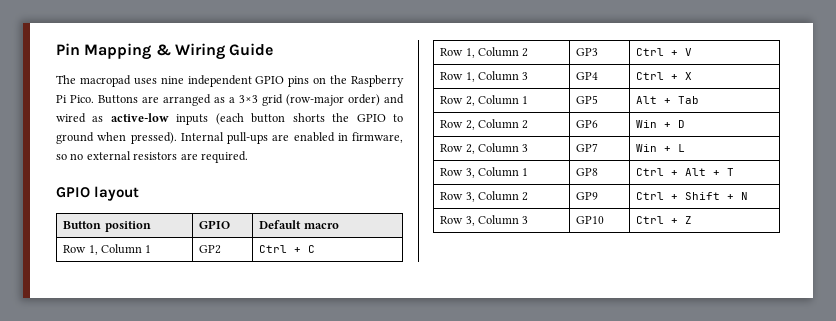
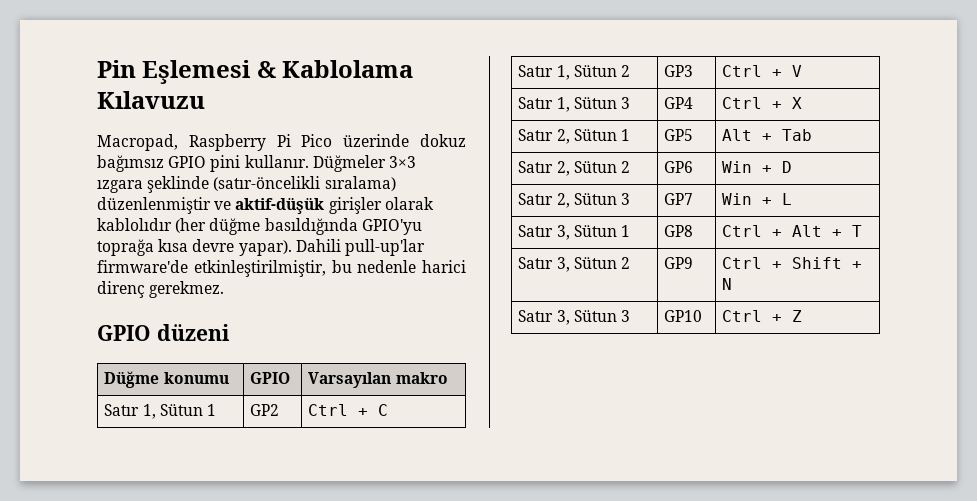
[84,43,274,60] [56,75,405,87] [56,94,404,106] [56,113,404,125] [56,132,403,144] [56,151,248,163] [56,186,140,201] [63,221,151,232] [199,220,231,229] [259,220,339,229] [63,244,143,255] Mapping & Wiring Guide // The macropad uses nine independent GPIO pins on the Raspberry Pi Pico. Buttons are arranged as a 3×3 grid (row-major order) and wired as active-low inputs (each button shorts the GPIO to ground when pressed). Internal pull-ups are enabled in firmware, so no external resistors are required. // GPIO layout // Button position | GPIO | Default macro // Row 1, Column -> [142,60,414,84] [97,91,205,109] [97,134,467,151] [97,155,416,172] [97,176,396,193] [97,197,434,215] [97,218,422,235] [97,239,425,256] [97,260,466,277] [97,281,225,298] [97,324,230,341] [104,371,229,388] [250,372,291,384] [308,372,448,388] [104,404,203,419] Eşlemesi & Kablolama Kılavuzu // Macropad, Raspberry Pi Pico üzerinde dokuz bağımsız GPIO pini kullanır. Düğmeler 3×3 ızgara şeklinde (satır-öncelikli sıralama) düzenlenmiştir ve aktif-düşük girişler olarak kablolıdır (her düğme basıldığında GPIO'yu toprağa kısa devre yapar). Dahili pull-up'lar firmware'de etkinleştirilmiştir, bu nedenle harici direnç gerekmez. // GPIO düzeni // Düğme konumu | GPIO | Varsayılan makro // Satır 1, Sütun
[440,47,520,58] Row 1, Column -> [518,65,617,80] Satır 1, Sütun
[440,71,520,82] Row 1, Column -> [518,97,617,112] Satır 1, Sütun
[440,95,520,106] Row 2, Column -> [518,129,617,144] Satır 2, Sütun
[440,119,520,130] Row 2, Column -> [518,161,617,176] Satır 2, Sütun
[440,143,520,154] Row 2, Column -> [518,193,617,208] Satır 2, Sütun
[440,167,520,178] Row 3, Column -> [518,225,617,240] Satır 3, Sütun
[440,191,520,202] Row 3, Column -> [518,257,617,272] Satır 3, Sütun
[440,215,520,226] Row 3, Column -> [518,310,617,325] Satır 3, Sütun

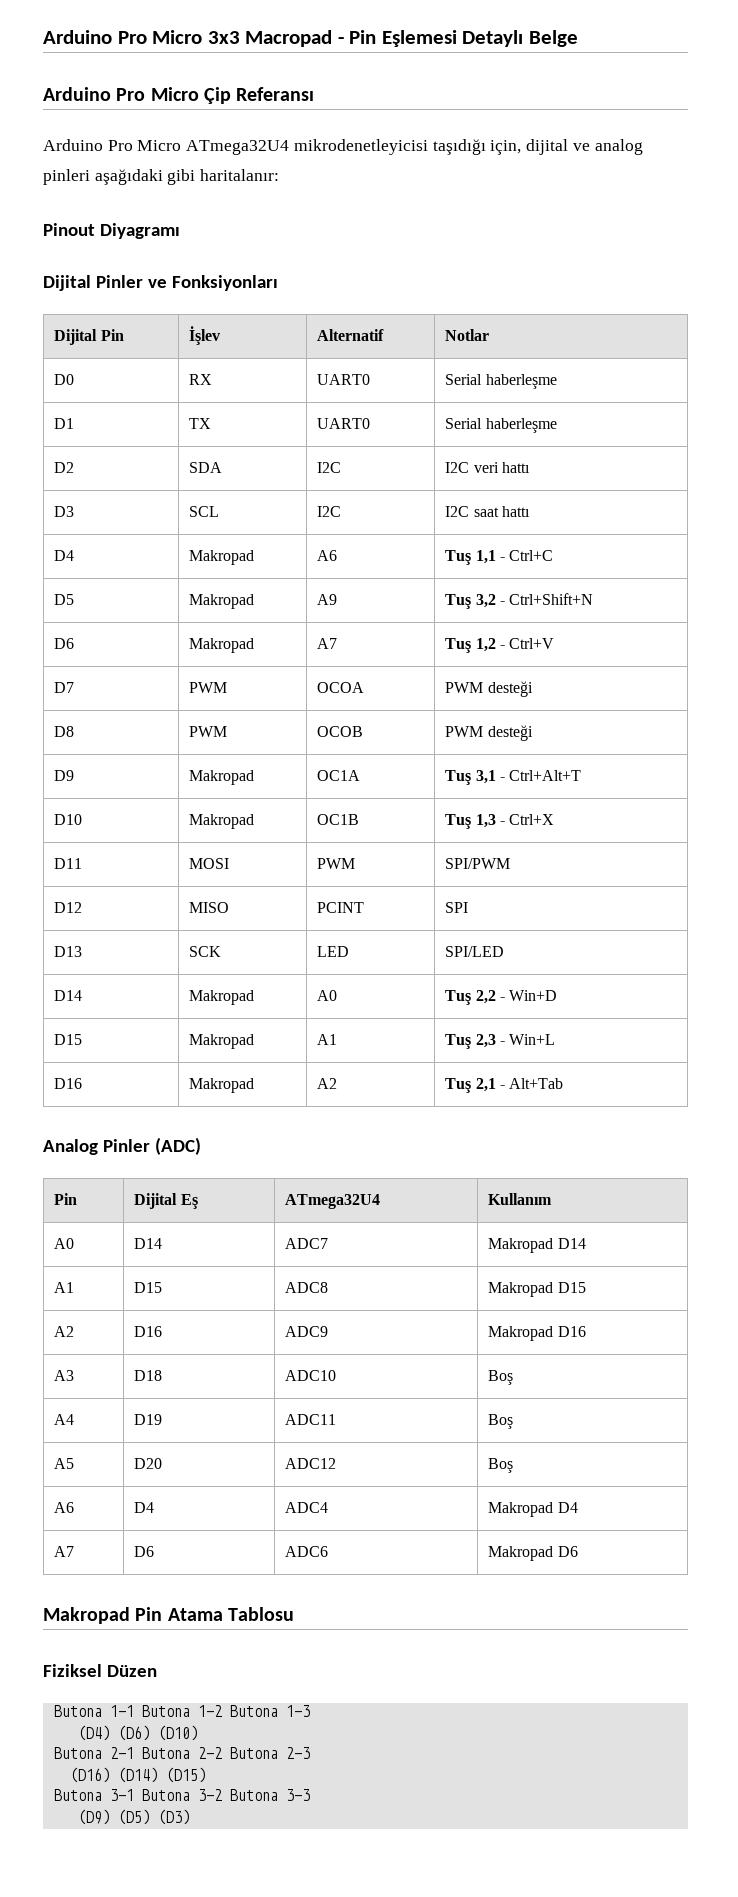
[97,60,414,84] [97,91,205,109] [97,134,467,151] [97,155,416,172] [97,176,396,193] [97,197,434,215] [97,218,422,235] [97,239,425,256] [97,260,466,277] [97,281,225,298] [97,324,230,341] [104,371,229,388] [250,372,291,384] [308,372,448,388] [104,404,216,419] [250,404,280,416] [308,404,389,416] [518,65,630,80] [664,65,694,77] [722,65,803,77] [518,97,630,112] [664,97,694,109] [722,97,803,109] [518,129,630,144] [664,129,694,141] [722,129,813,141] [518,161,630,176] [664,161,694,173] [722,161,793,173] [518,193,630,208] [664,193,694,205] [722,193,793,205] [518,225,630,240] [664,225,694,237] [722,225,863,237] [518,257,630,272] [664,257,694,269] [722,257,863,269] [722,278,733,290] [518,310,630,325] [664,310,703,322] [722,310,803,322] Pin Eşlemesi & Kablolama Kılavuzu // Macropad, Raspberry Pi Pico üzerinde dokuz bağımsız GPIO pini kullanır. Düğmeler 3×3 ızgara şeklinde (satır-öncelikli sıralama) düzenlenmiştir ve aktif-düşük girişler olarak kablolıdır (her düğme basıldığında GPIO'yu toprağa kısa devre yapar). Dahili pull-up'lar firmware'de etkinleştirilmiştir, bu nedenle harici direnç gerekmez. // GPIO düzeni // Düğme konumu | GPIO | Varsayılan makro // Satır 1, Sütun 1 | GP2 | Ctrl + C // Satır 1, Sütun 2 | GP3 | Ctrl + V // Satır 1, Sütun 3 | GP4 | Ctrl + X // Satır 2, Sütun 1 | GP5 | Alt + Tab // Satır 2, Sütun 2 | GP6 | Win + D // Satır 2, Sütun 3 | GP7 | Win + L // Satır 3, Sütun 1 | GP8 | Ctrl + Alt + T // Satır 3, Sütun 2 | GP9 | Ctrl + Shift + N // Satır 3, Sütun 3 | GP10 | Ctrl + Z -> [43,30,578,47] [43,87,315,104] [43,139,643,155] [43,169,280,185] [43,223,180,239] [43,275,278,291] [54,329,124,345] [189,326,221,345] [317,329,385,341] [445,329,490,341] [54,374,75,385] [189,374,213,385] [317,374,371,385] [445,374,557,389] [54,418,75,429] [189,418,212,429] [317,418,371,429] [445,418,557,433] [54,462,75,473] [189,462,223,473] [317,462,342,473] [445,462,531,473] [54,506,75,517] [189,506,220,517] [317,506,342,517] [445,506,531,517] [54,550,75,561] [189,550,255,565] [317,550,338,561] [445,550,554,565] [54,594,75,605] [189,594,255,609] [317,594,338,605] [445,593,594,609] [54,638,75,649] [189,638,255,653] [317,638,338,649] [445,638,555,653] [54,682,75,693] [189,682,228,693] [317,682,365,693] [445,681,533,697] [54,726,75,737] [189,726,228,737] [317,726,364,737] [445,725,533,741] [54,770,75,781] [189,770,255,785] [317,770,361,781] [445,770,582,785] [54,814,83,825] [189,814,255,829] [317,814,360,825] [445,814,555,829] [54,858,83,869] [189,858,230,869] [317,858,356,869] [445,858,511,869] [54,902,83,913] [189,902,230,913] [317,902,365,913] [445,902,469,913] [54,946,83,957] [189,946,222,957] [317,946,350,957] [445,946,505,957] [54,990,83,1001] [189,990,255,1005] [317,990,338,1001] [445,990,558,1005] [54,1034,83,1045] [189,1034,255,1049] [317,1034,338,1045] [445,1034,556,1049] [54,1078,83,1089] [189,1078,255,1093] [317,1078,338,1089] [445,1078,564,1093] [43,1137,201,1155] [54,1193,78,1205] [134,1193,198,1209] [285,1194,381,1209] [488,1193,553,1205] [54,1238,75,1249] [134,1238,163,1249] [285,1238,329,1249] [488,1238,586,1253] [54,1282,75,1293] [134,1282,163,1293] [285,1282,329,1293] [488,1282,586,1297] [54,1326,75,1337] [134,1326,163,1337] [285,1326,329,1337] [488,1326,586,1341] [54,1370,75,1381] [134,1370,163,1381] [285,1370,337,1381] [488,1370,514,1385] [54,1414,75,1425] [134,1414,163,1425] [285,1414,337,1425] [488,1414,514,1429] [54,1458,75,1469] [134,1458,163,1469] [285,1458,337,1469] [488,1458,514,1473] [54,1502,75,1513] [134,1502,155,1513] [285,1502,329,1513] [488,1502,578,1517] [54,1546,75,1557] [134,1546,155,1557] [285,1546,329,1557] [488,1546,578,1561] [43,1607,294,1624] [43,1664,157,1677] [53,1705,310,1717] [77,1725,198,1741] [53,1747,310,1759] [69,1767,206,1783] [53,1789,310,1801] [77,1809,190,1825] Arduino Pro Micro 3x3 Macropad - Pin Eşlemesi Detaylı Belge // Arduino Pro Micro Çip Referansı // Arduino Pro Micro ATmega32U4 mikrodenetleyicisi taşıdığı için, dijital ve analog pinleri aşağıdaki gibi haritalanır: // Pinout Diyagramı // Dijital Pinler ve Fonksiyonları // Dijital Pin | İşlev | Alternatif | Notlar // D0 | RX | UART0 | Serial haberleşme // D1 | TX | UART0 | Serial haberleşme // D2 | SDA | I2C | I2C veri hattı // D3 | SCL | I2C | I2C saat hattı // D4 | Makropad | A6 | Tuş 1,1 - Ctrl+C // D5 | Makropad | A9 | Tuş 3,2 - Ctrl+Shift+N // D6 | Makropad | A7 | Tuş 1,2 - Ctrl+V // D7 | PWM | OCOA | PWM desteği // D8 | PWM | OCOB | PWM desteği // D9 | Makropad | OC1A | Tuş 3,1 - Ctrl+Alt+T // D10 | Makropad | OC1B | Tuş 1,3 - Ctrl+X // D11 | MOSI | PWM | SPI/PWM // D12 | MISO | PCINT | SPI // D13 | SCK | LED | SPI/LED // D14 | Makropad | A0 | Tuş 2,2 - Win+D // D15 | Makropad | A1 | Tuş 2,3 - Win+L // D16 | Makropad | A2 | Tuş 2,1 - Alt+Tab // Analog Pinler (ADC) // Pin | Dijital Eş | ATmega32U4 | Kullanım // A0 | D14 | ADC7 | Makropad D14 // A1 | D15 | ADC8 | Makropad D15 // A2 | D16 | ADC9 | Makropad D16 // A3 | D18 | ADC10 | Boş // A4 | D19 | ADC11 | Boş // A5 | D20 | ADC12 | Boş // A6 | D4 | ADC4 | Makropad D4 // A7 | D6 | ADC6 | Makropad D6 // Makropad Pin Atama Tablosu // Fiziksel Düzen // Butona 1-1 Butona 1-2 Butona 1-3 // (D4) (D6) (D10) // Butona 2-1 Butona 2-2 Butona 2-3 // (D16) (D14) (D15) // Butona 3-1 Butona 3-2 Butona 3-3 // (D9) (D5) (D3)

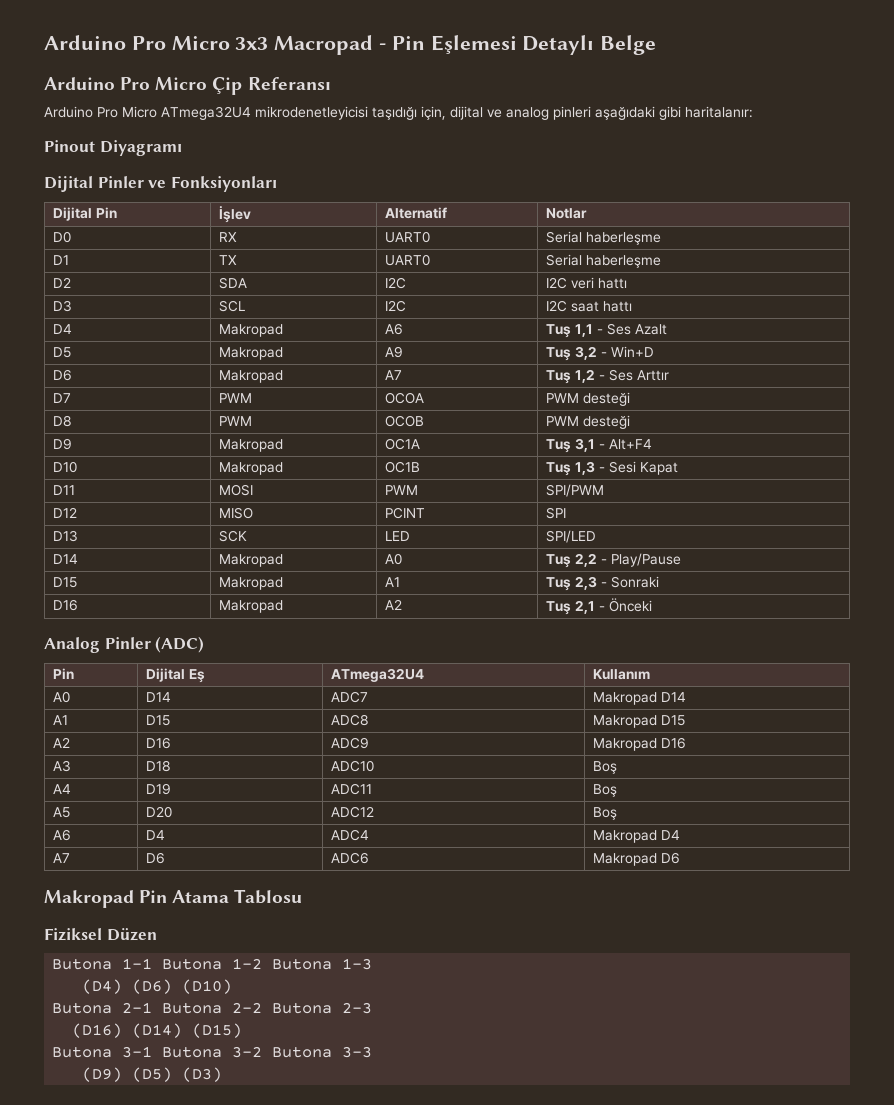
[509,550,554,561] Ctrl+C -> [607,323,668,335] Ses Azalt
[509,593,594,605] Ctrl+Shift+N -> [611,346,655,357] Win+D
[509,638,555,649] Ctrl+V -> [609,369,670,381] Ses Arttır
[509,770,582,781] Ctrl+Alt+T -> [609,439,653,450] Alt+F4
[509,814,555,825] Ctrl+X -> [609,461,679,475] Sesi Kapat
[509,990,558,1001] Win+D -> [611,553,682,567] Play/Pause
[509,1034,556,1045] Win+L -> [611,576,660,588] Sonraki
[509,1078,564,1089] Alt+Tab -> [609,598,653,612] Önceki

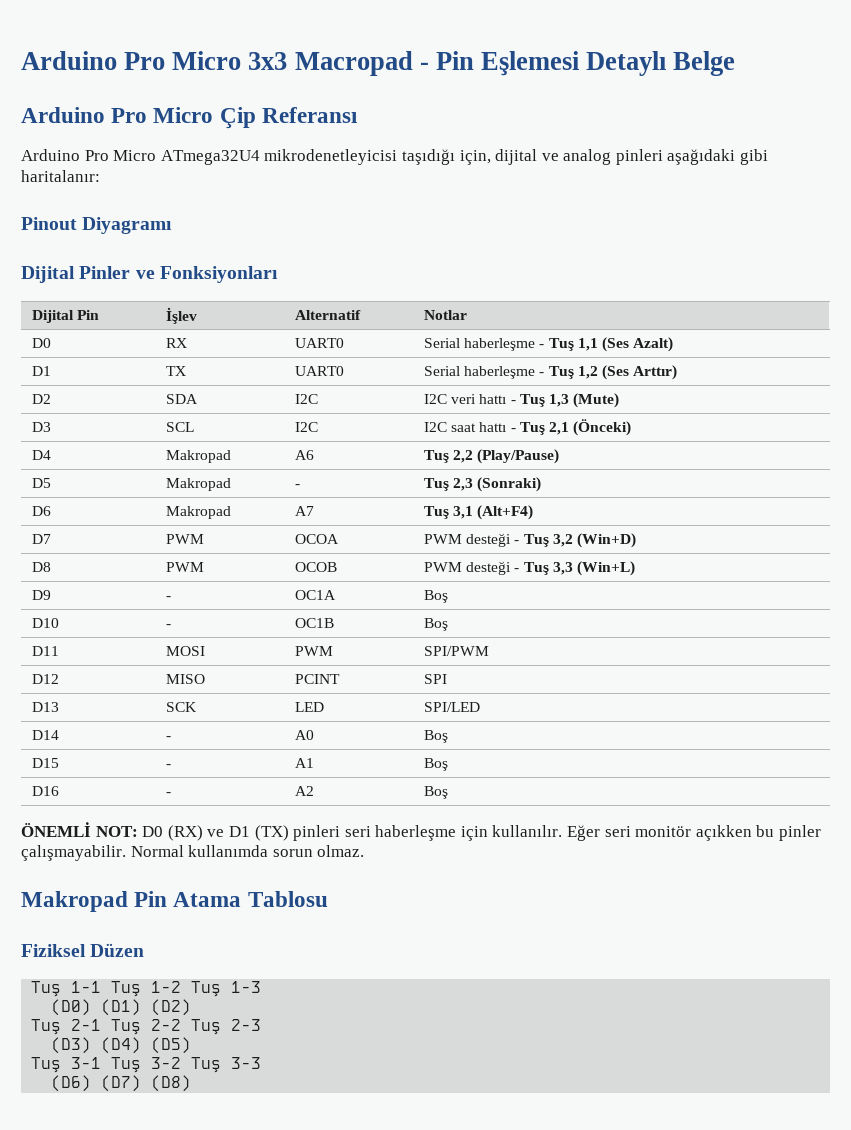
(662, 238) none -> [539,337,674,352] - Tuş 1,1 (Ses Azalt)
(662, 261) none -> [539,365,678,380] - Tuş 1,2 (Ses Arttır)
(628, 283) none -> [510,393,620,408] - Tuş 1,3 (Mute)
(633, 306) none -> [510,419,632,436] - Tuş 2,1 (Önceki)
[575,323,668,337] 1,1 - Ses Azalt -> [453,449,560,464] 2,2 (Play/Pause)
[385,346,404,358] [546,346,655,361] A9 | Tuş 3,2 - Win+D -> [295,484,301,488] [424,477,542,492] - | Tuş 2,3 (Sonraki)
[575,369,670,383] 1,2 - Ses Arttır -> [453,505,534,520] 3,1 (Alt+F4)
(631, 399) none -> [514,533,636,548] - Tuş 3,2 (Win+D)
(631, 422) none -> [514,561,635,576] - Tuş 3,3 (Win+L)
[219,439,284,452] Makropad -> [166,596,172,600] -
[546,438,653,453] Tuş 3,1 - Alt+F4 -> [424,590,449,603] Boş
[219,462,284,475] Makropad -> [166,624,172,628] -
[546,461,679,476] Tuş 1,3 - Sesi Kapat -> [424,618,449,631] Boş
[219,554,284,567] [385,553,403,565] [546,553,682,568] [53,577,78,588] [219,577,284,590] [385,577,401,587] [546,576,660,591] [53,599,79,611] [219,600,284,613] [385,599,403,610] [546,598,653,615] [44,636,205,653] [53,668,75,679] [146,668,205,683] [331,668,425,682] [593,669,651,680] [53,691,71,703] [146,692,172,702] [331,691,369,703] [593,692,687,705] [53,715,69,725] [146,715,171,726] [331,714,369,726] [593,715,686,728] [53,737,71,748] [146,737,172,749] [331,737,370,749] [593,737,687,751] [53,760,72,772] [146,760,171,772] [331,760,375,772] [593,761,618,774] [53,784,72,794] [146,783,172,795] [331,783,373,795] [593,784,618,797] [53,807,71,818] [146,806,173,818] [331,806,375,818] [593,807,618,820] [53,829,72,841] [146,830,166,840] [331,829,370,841] [593,830,681,843] [53,853,71,863] [146,852,166,864] [331,852,370,864] [593,852,681,866] Makropad | A0 | Tuş 2,2 - Play/Pause // D15 | Makropad | A1 | Tuş 2,3 - Sonraki // D16 | Makropad | A2 | Tuş 2,1 - Önceki // Analog Pinler (ADC) // Pin | Dijital Eş | ATmega32U4 | Kullanım // A0 | D14 | ADC7 | Makropad D14 // A1 | D15 | ADC8 | Makropad D15 // A2 | D16 | ADC9 | Makropad D16 // A3 | D18 | ADC10 | Boş // A4 | D19 | ADC11 | Boş // A5 | D20 | ADC12 | Boş // A6 | D4 | ADC4 | Makropad D4 // A7 | D6 | ADC6 | Makropad D6 -> [166,736,172,740] [295,730,315,740] [424,730,449,743] [32,758,60,768] [166,764,172,768] [295,758,315,768] [424,758,449,771] [32,786,60,796] [166,792,172,796] [295,786,315,796] [424,786,449,799] [21,822,822,841] [21,845,365,861] - | A0 | Boş // D15 | - | A1 | Boş // D16 | - | A2 | Boş // ÖNEMLİ NOT: D0 (RX) ve D1 (TX) pinleri seri haberleşme için kullanılır. Eğer seri monitör açıkken bu pinler çalışmayabilir. Normal kullanımda sorun olmaz.
[52,958,373,970] [82,979,233,994] [52,1002,373,1014] [72,1023,243,1038] [52,1046,373,1058] [82,1067,223,1082] Butona 1-1 Butona 1-2 Butona 1-3 // (D4) (D6) (D10) // Butona 2-1 Butona 2-2 Butona 2-3 // (D16) (D14) (D15) // Butona 3-1 Butona 3-2 Butona 3-3 // (D9) (D5) (D3) -> [31,981,262,997] [51,999,192,1016] [31,1019,262,1035] [51,1037,192,1054] [31,1057,262,1073] [51,1075,192,1092] Tuş 1-1 Tuş 1-2 Tuş 1-3 // (D0) (D1) (D2) // Tuş 2-1 Tuş 2-2 Tuş 2-3 // (D3) (D4) (D5) // Tuş 3-1 Tuş 3-2 Tuş 3-3 // (D6) (D7) (D8)

